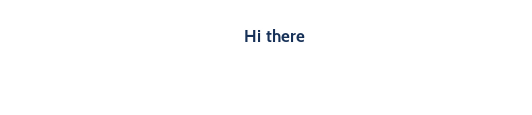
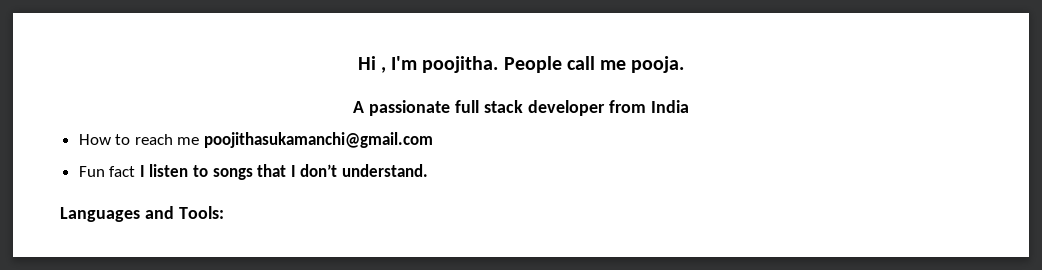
[265,28,306,43] there -> [380,56,685,73] [353,100,689,116] [78,132,434,148] [78,164,429,180] [60,206,224,222] , I'm poojitha. People call me pooja. // A passionate full stack developer from India // How to reach me poojithasukamanchi@gmail.com // Fun fact I listen to songs that I don’t understand. // Languages and Tools:

